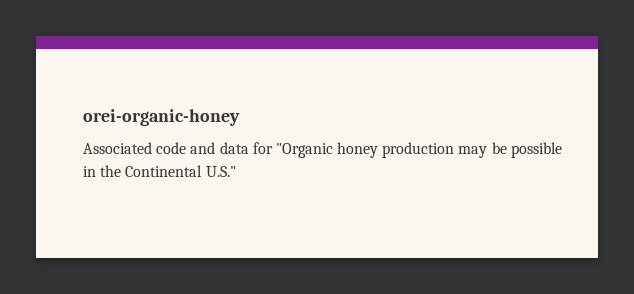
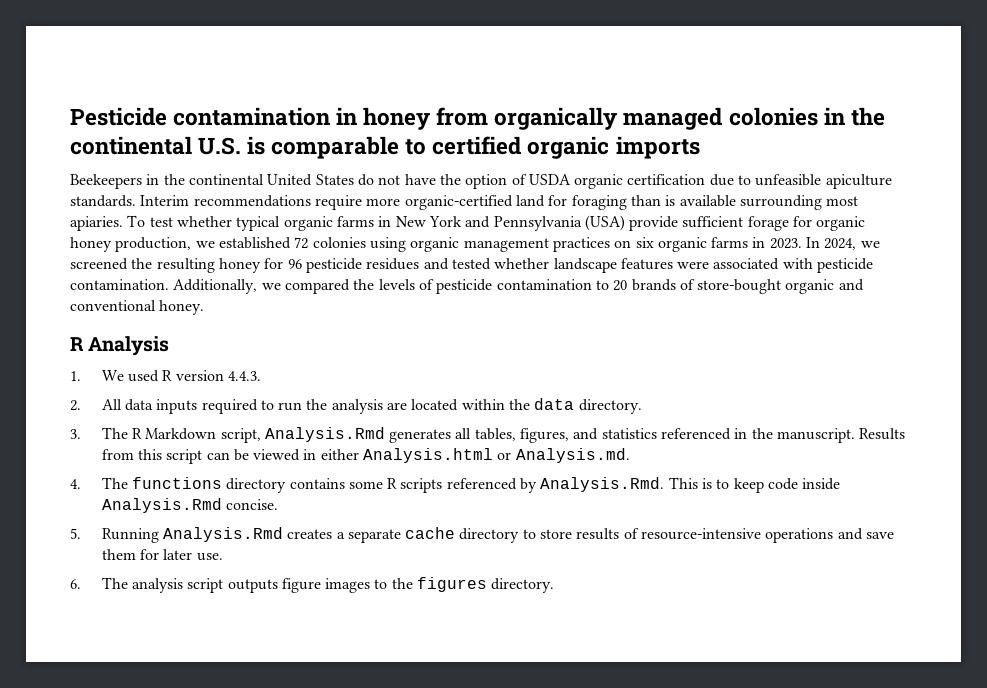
[83,109,240,126] [83,142,562,158] [83,165,236,177] orei-organic-honey // Associated code and data for "Organic honey production may be possible in the Continental U.S." -> [70,107,885,130] [70,136,700,159] [70,174,892,189] [70,195,859,210] [70,215,866,231] [70,237,880,252] [70,258,874,273] [70,279,864,294] [70,300,205,315] [70,336,170,356] [70,370,261,382] [70,398,642,414] [70,427,906,443] [101,448,630,464] [70,477,841,493] [101,498,278,513] [70,527,895,543] [101,549,223,561] [70,577,555,593] Pesticide contamination in honey from organically managed colonies in the continental U.S. is comparable to certified organic imports // Beekeepers in the continental United States do not have the option of USDA organic certification due to unfeasible apiculture standards. Interim recommendations require more organic-certified land for foraging than is available surrounding most apiaries. To test whether typical organic farms in New York and Pennsylvania (USA) provide sufficient forage for organic honey production, we established 72 colonies using organic management practices on six organic farms in 2023. In 2024, we screened the resulting honey for 96 pesticide residues and tested whether landscape features were associated with pesticide contamination. Additionally, we compared the levels of pesticide contamination to 20 brands of store-bought organic and conventional honey. // R Analysis // 1. We used R version 4.4.3. // 2. All data inputs required to run the analysis are located within the data directory. // 3. The R Markdown script, Analysis.Rmd generates all tables, figures, and statistics referenced in the manuscript. Results from this script can be viewed in either Analysis.html or Analysis.md. // 4. The functions directory contains some R scripts referenced by Analysis.Rmd. This is to keep code inside Analysis.Rmd concise. // 5. Running Analysis.Rmd creates a separate cache directory to store results of resource-intensive operations and save them for later use. // 6. The analysis script outputs figure images to the figures directory.

